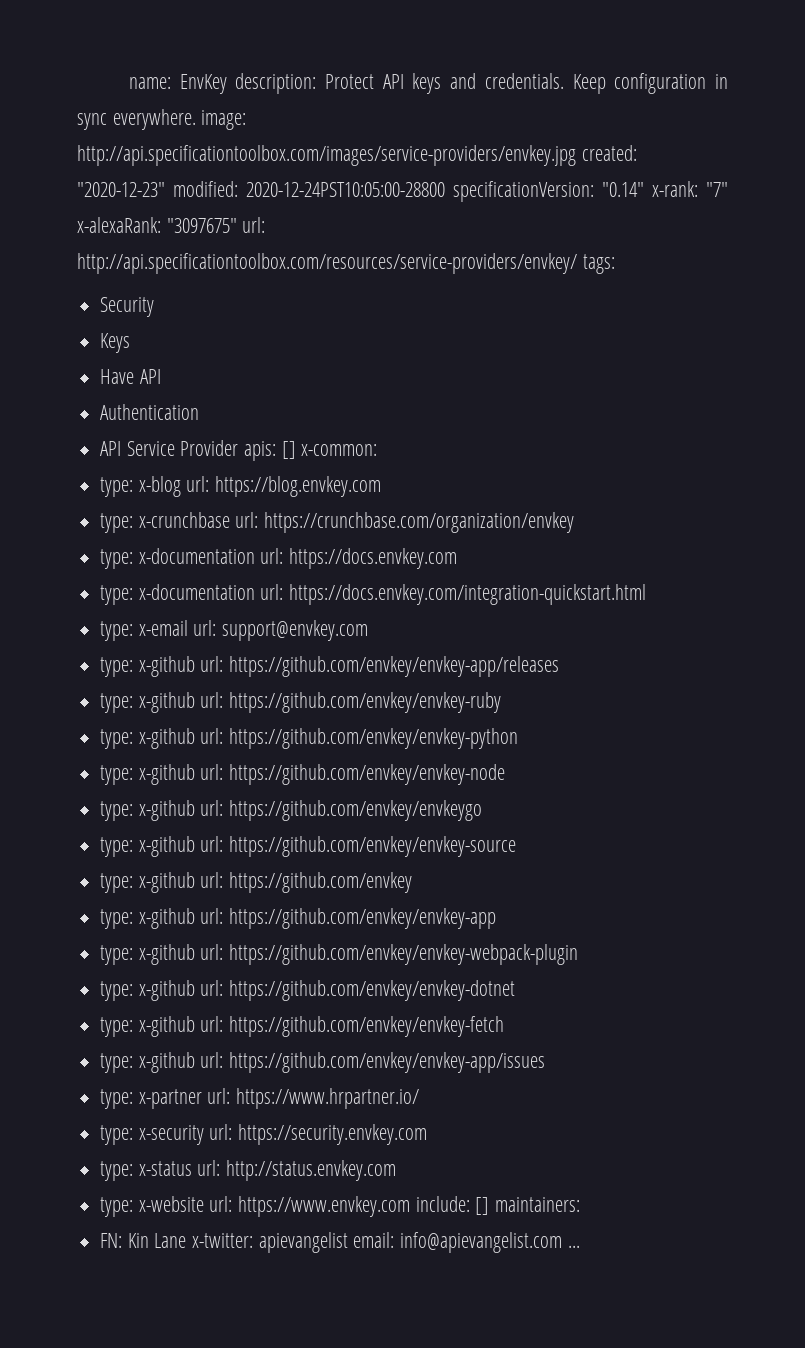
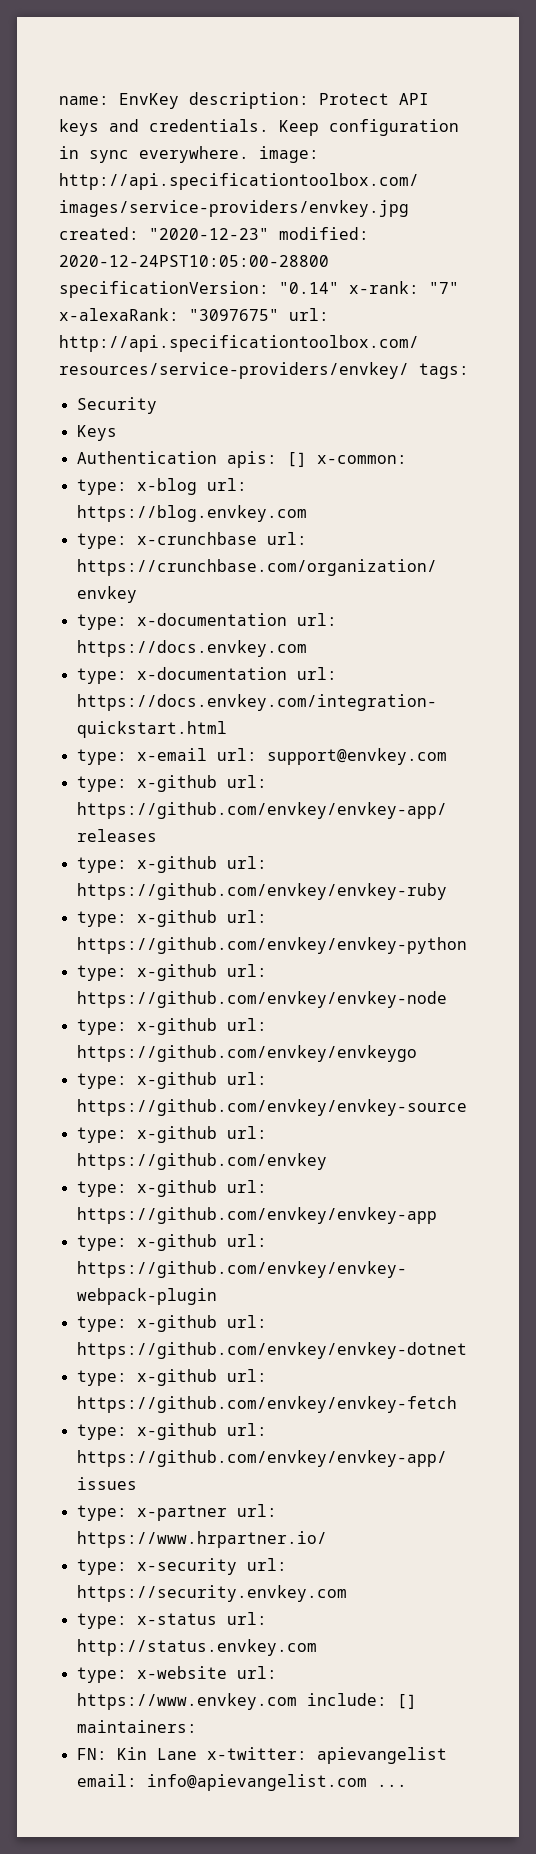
[100,369,161,384] // Have API -> (117, 433) none
[100,440,239,456] // API Service Provider -> (217, 457) none

